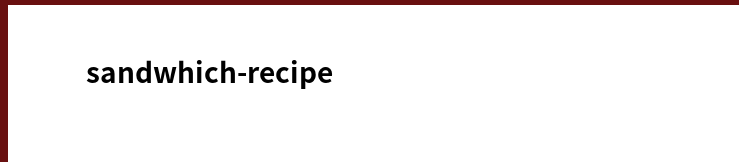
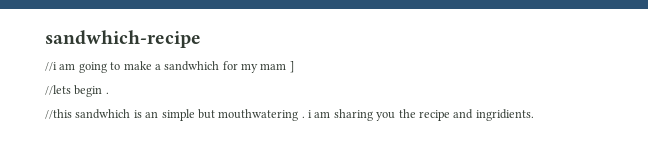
(333, 74) none -> [45,61,294,73] [45,85,109,97] [45,109,534,121] // //i am going to make a sandwhich for my mam ] // //lets begin . // //this sandwhich is an simple but mouthwatering . i am sharing you the recipe and ingridients.

